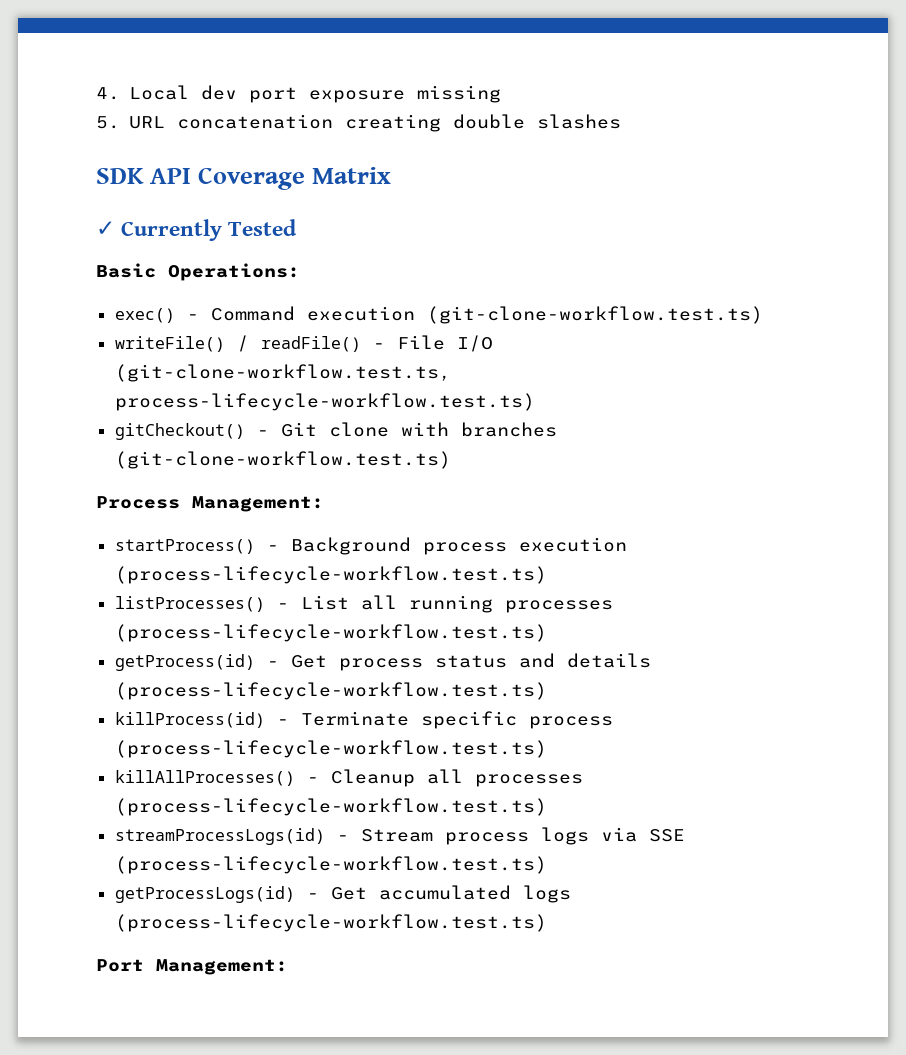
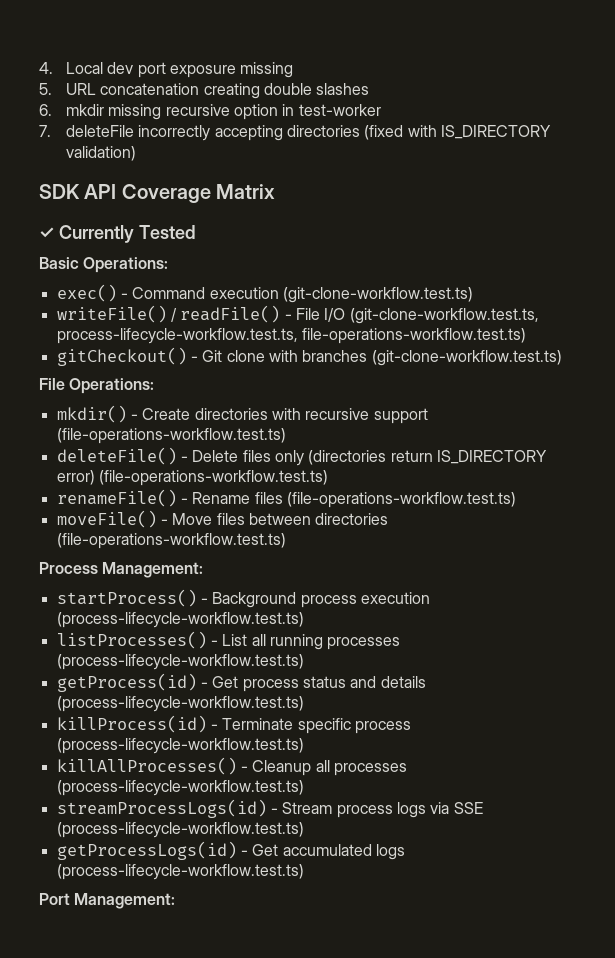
(621, 121) none -> [39,104,381,120] [39,125,551,141] [65,146,136,161] // 6. mkdir missing recursive option in test-worker // 7. deleteFile incorrectly accepting directories (fixed with IS_DIRECTORY validation)
[114,393,535,411] process-lifecycle-workflow.test.ts) -> [56,328,526,344] process-lifecycle-workflow.test.ts, file-operations-workflow.test.ts)
(451, 460) none -> [39,378,155,394] [56,405,428,424] [56,428,286,444] [56,447,547,466] [56,470,328,486] [56,489,516,508] [56,510,389,528] [56,533,286,549] // File Operations: // mkdir() - Create directories with recursive support (file-operations-workflow.test.ts) // deleteFile() - Delete files only (directories return IS_DIRECTORY error) (file-operations-workflow.test.ts) // renameFile() - Rename files (file-operations-workflow.test.ts) // moveFile() - Move files between directories (file-operations-workflow.test.ts)

